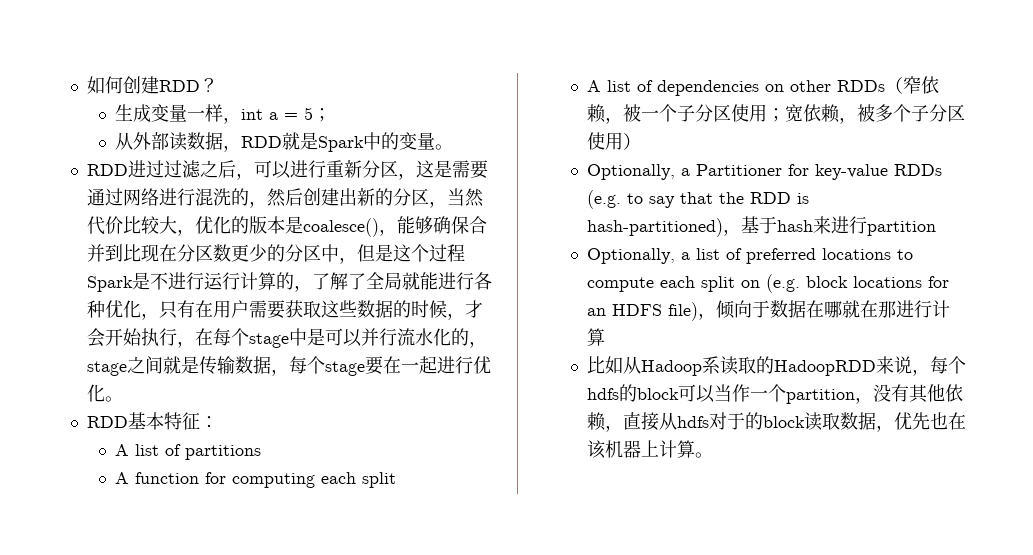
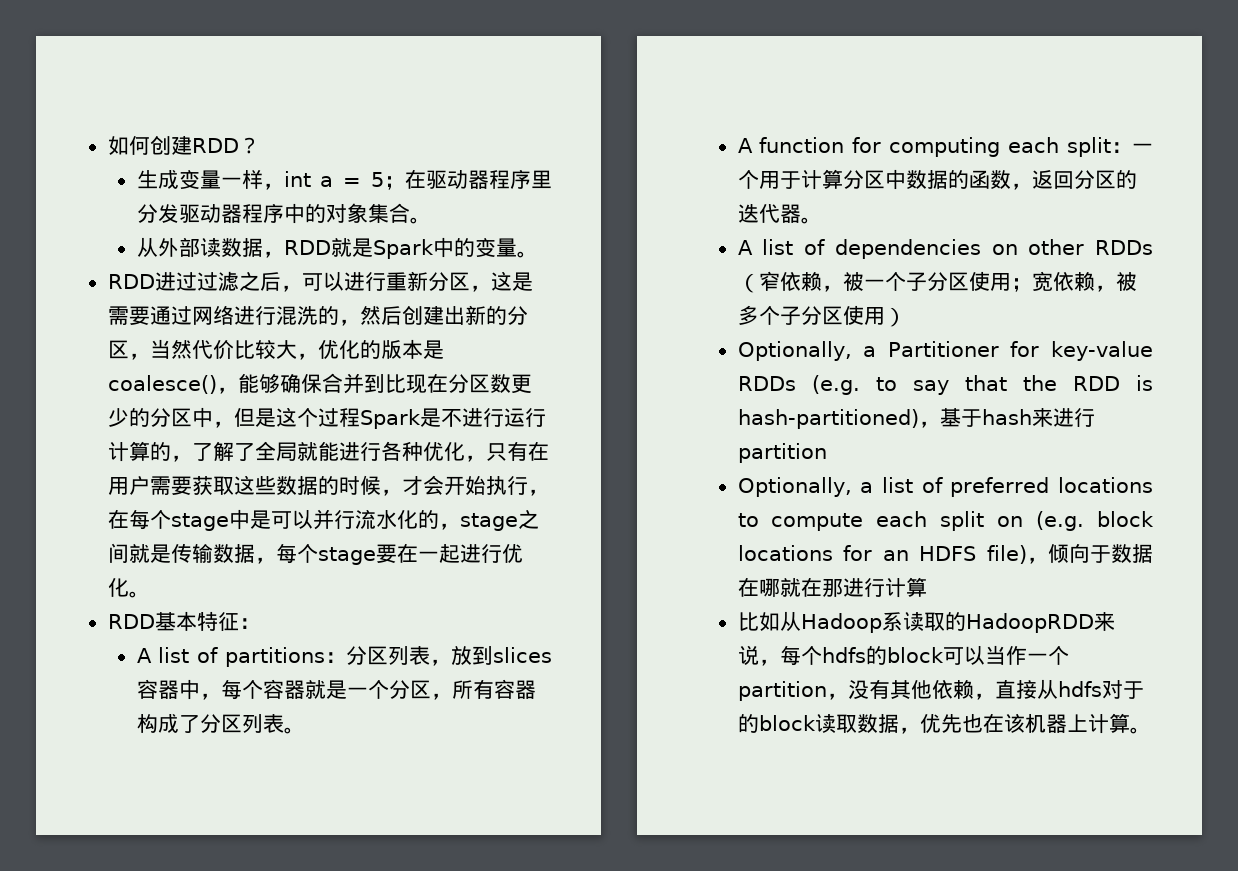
(331, 115) none -> [405,169,552,189] [136,203,431,224] 在驱动器程序里分发驱动器程序中的对象集合。
(261, 452) none -> [325,646,552,666] [136,679,536,700] [136,714,305,734] ：分区列表，放到slices容器中，每个容器就是一个分区，所有容器构成了分区列表。
(396, 480) none -> [1111,142,1153,153] [737,169,1137,190] [737,204,822,224] ：一个用于计算分区中数据的函数，返回分区的迭代器。

